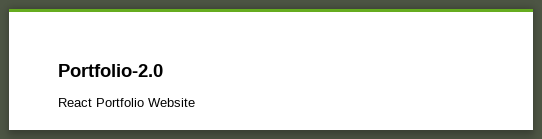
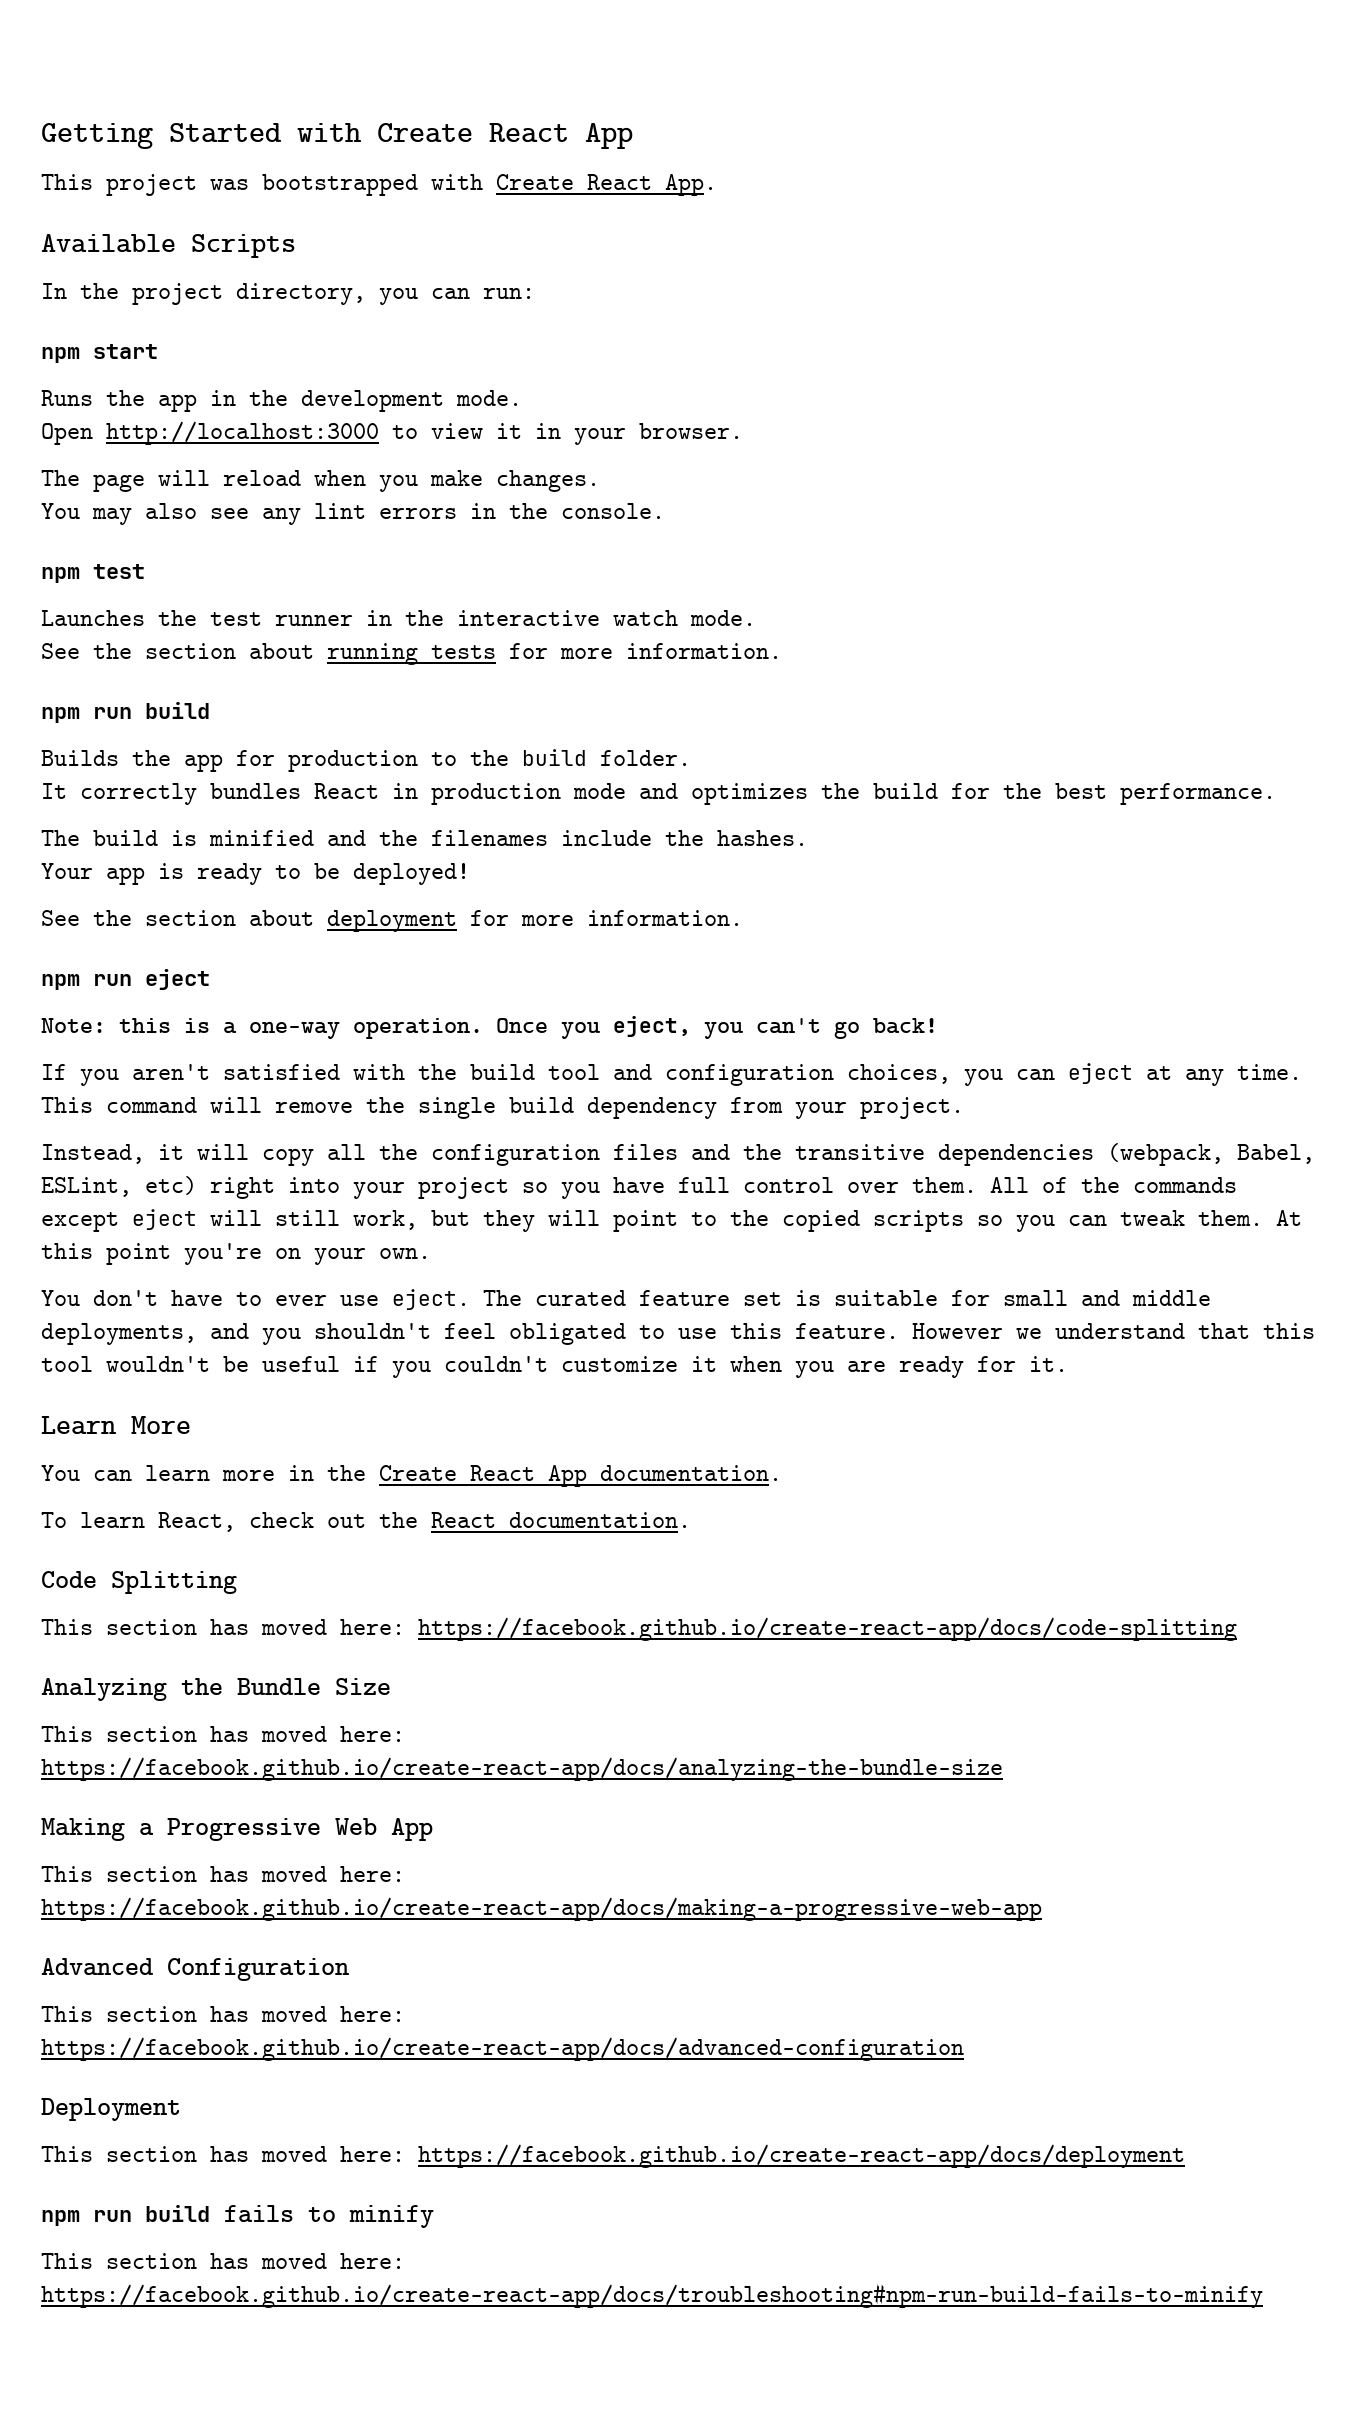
[58,64,163,77] [58,98,195,107] Portfolio-2.0 // React Portfolio Website -> [41,123,633,149] [41,174,717,196] [41,234,296,258] [41,283,535,305] [41,344,158,363] [41,390,522,412] [41,421,743,445] [41,470,600,492] [41,503,665,525] [41,564,145,583] [41,610,756,626] [41,643,782,665] [41,702,210,723] [41,749,691,772] [41,783,1276,805] [41,830,808,846] [41,863,470,885] [41,910,743,932] [41,969,210,990] [41,1016,938,1039] [41,1063,1302,1086] [41,1097,964,1119] [41,1143,1315,1166] [41,1176,1237,1199] [41,1209,1302,1232] [41,1243,431,1265] [41,1289,1211,1310] [41,1323,1315,1345] [41,1356,1068,1378] [41,1416,191,1435] [41,1465,782,1487] [41,1512,691,1532] [41,1571,237,1594] [41,1617,1237,1641] [41,1678,391,1701] [41,1726,405,1742] [41,1757,1003,1781] [41,1818,433,1841] [41,1866,405,1882] [41,1897,1042,1921] [41,1958,350,1981] [41,2006,405,2022] [41,2037,964,2061] [41,2098,181,2121] [41,2144,1185,2168] [41,2205,434,2228] [41,2253,405,2269] [41,2283,1263,2308] Getting Started with Create React App // This project was bootstrapped with Create React App. // Available Scripts // In the project directory, you can run: // npm start // Runs the app in the development mode. // Open http://localhost:3000 to view it in your browser. // The page will reload when you make changes. // You may also see any lint errors in the console. // npm test // Launches the test runner in the interactive watch mode. // See the section about running tests for more information. // npm run build // Builds the app for production to the build folder. // It correctly bundles React in production mode and optimizes the build for the best performance. // The build is minified and the filenames include the hashes. // Your app is ready to be deployed! // See the section about deployment for more information. // npm run eject // Note: this is a one-way operation. Once you eject, you can't go back! // If you aren't satisfied with the build tool and configuration choices, you can eject at any time. This command will remove the single build dependency from your project. // Instead, it will copy all the configuration files and the transitive dependencies (webpack, Babel, ESLint, etc) right into your project so you have full control over them. All of the commands except eject will still work, but they will point to the copied scripts so you can tweak them. At this point you're on your own. // You don't have to ever use eject. The curated feature set is suitable for small and middle deployments, and you shouldn't feel obligated to use this feature. However we understand that this tool wouldn't be useful if you couldn't customize it when you are ready for it. // Learn More // You can learn more in the Create React App documentation. // To learn React, check out the React documentation. // Code Splitting // This section has moved here: https://facebook.github.io/create-react-app/docs/code-splitting // Analyzing the Bundle Size // This section has moved here: https://facebook.github.io/create-react-app/docs/analyzing-the-bundle-size // Making a Progressive Web App // This section has moved here: https://facebook.github.io/create-react-app/docs/making-a-progressive-web-app // Advanced Configuration // This section has moved here: https://facebook.github.io/create-react-app/docs/advanced-configuration // Deployment // This section has moved here: https://facebook.github.io/create-react-app/docs/deployment // npm run build fails to minify // This section has moved here: https://facebook.github.io/create-react-app/docs/troubleshooting#npm-run-build-fails-to-minify

